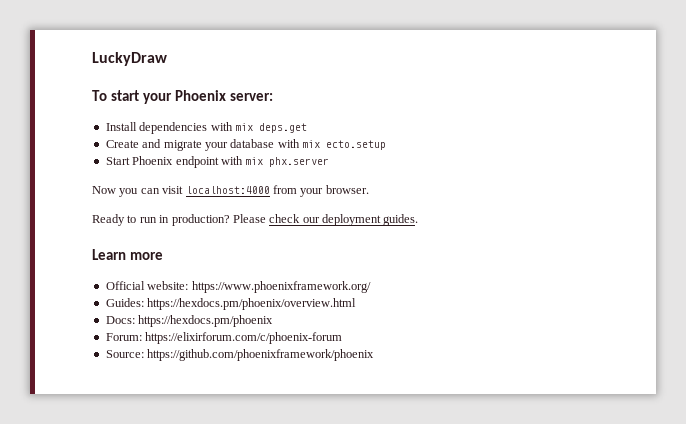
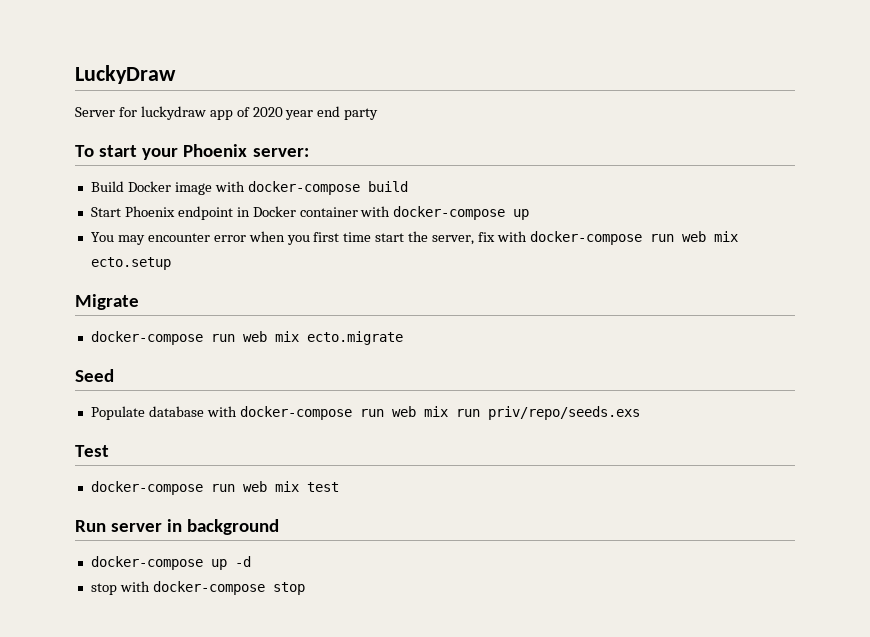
(167, 59) none -> [75,106,379,120] // Server for luckydraw app of 2020 year end party
[105,122,307,134] [105,139,386,151] [105,156,330,168] [92,185,369,197] [92,214,419,226] [92,249,163,260] [105,281,371,293] [105,298,357,310] [105,315,274,327] [105,332,343,344] [105,349,375,361] Install dependencies with mix deps.get // Create and migrate your database with mix ecto.setup // Start Phoenix endpoint with mix phx.server // Now you can visit localhost:4000 from your browser. // Ready to run in production? Please check our deployment guides. // Learn more // Official website: https://www.phoenixframework.org/ // Guides: https://hexdocs.pm/phoenix/overview.html // Docs: https://hexdocs.pm/phoenix // Forum: https://elixirforum.com/c/phoenix-forum // Source: https://github.com/phoenixframework/phoenix -> [90,181,408,195] [90,206,530,220] [90,231,738,245] [90,257,171,270] [75,294,139,310] [90,331,403,345] [75,369,114,382] [90,406,640,420] [75,445,109,457] [90,481,339,495] [75,519,280,535] [90,556,251,570] [90,581,305,595] Build Docker image with docker-compose build // Start Phoenix endpoint in Docker container with docker-compose up // You may encounter error when you first time start the server, fix with docker-compose run web mix ecto.setup // Migrate // docker-compose run web mix ecto.migrate // Seed // Populate database with docker-compose run web mix run priv/repo/seeds.exs // Test // docker-compose run web mix test // Run server in background // docker-compose up -d // stop with docker-compose stop

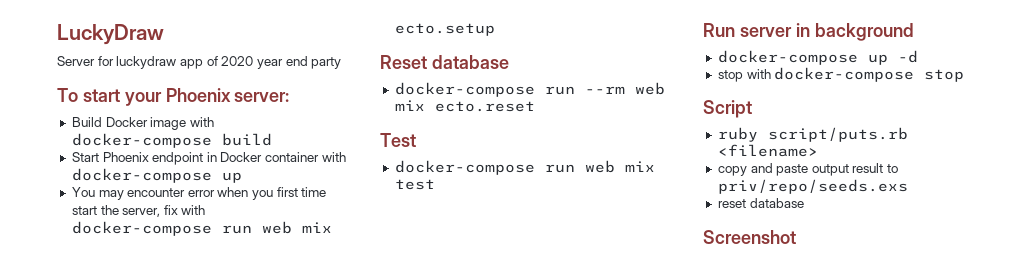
[75,294,139,310] [90,331,403,345] [75,369,114,382] [90,406,640,420] Migrate // docker-compose run web mix ecto.migrate // Seed // Populate database with docker-compose run web mix run priv/repo/seeds.exs -> [380,55,509,69] [394,82,665,97] [394,100,535,112] Reset database // docker-compose run --rm web mix ecto.reset
(305, 588) none -> [703,100,752,118] [717,127,908,142] [717,144,818,157] [717,163,899,176] [717,179,908,194] [717,198,804,208] [703,230,796,244] // Script // ruby script/puts.rb <filename> // copy and paste output result to priv/repo/seeds.exs // reset database // Screenshot

